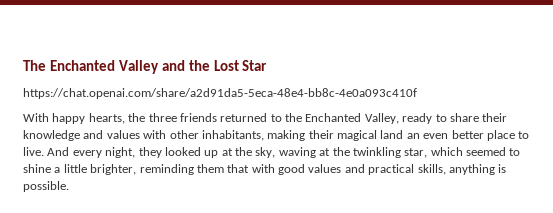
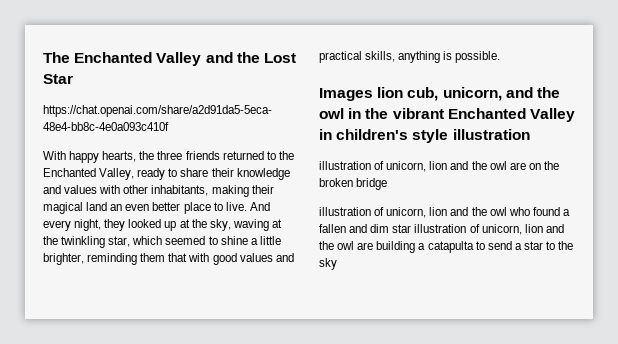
(69, 186) none -> [319,87,560,101] [319,108,575,122] [319,129,530,143] [319,161,559,172] [319,178,388,190] [319,207,570,218] [319,224,564,235] [319,241,574,253] [319,258,337,270] // Images lion cub, unicorn, and the owl in the vibrant Enchanted Valley in children's style illustration // illustration of unicorn, lion and the owl are on the broken bridge // illustration of unicorn, lion and the owl who found a fallen and dim star illustration of unicorn, lion and the owl are building a catapulta to send a star to the sky

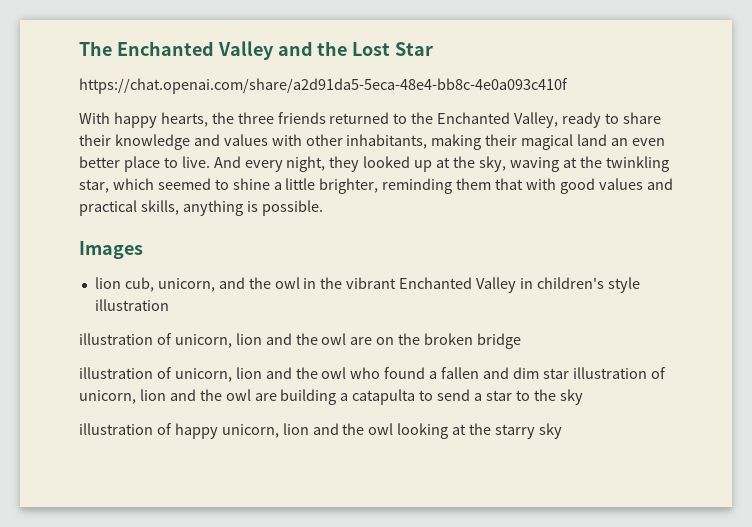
(373, 94) none -> (143, 250) //
(337, 264) none -> [79,423,562,439] // illustration of happy unicorn, lion and the owl looking at the starry sky

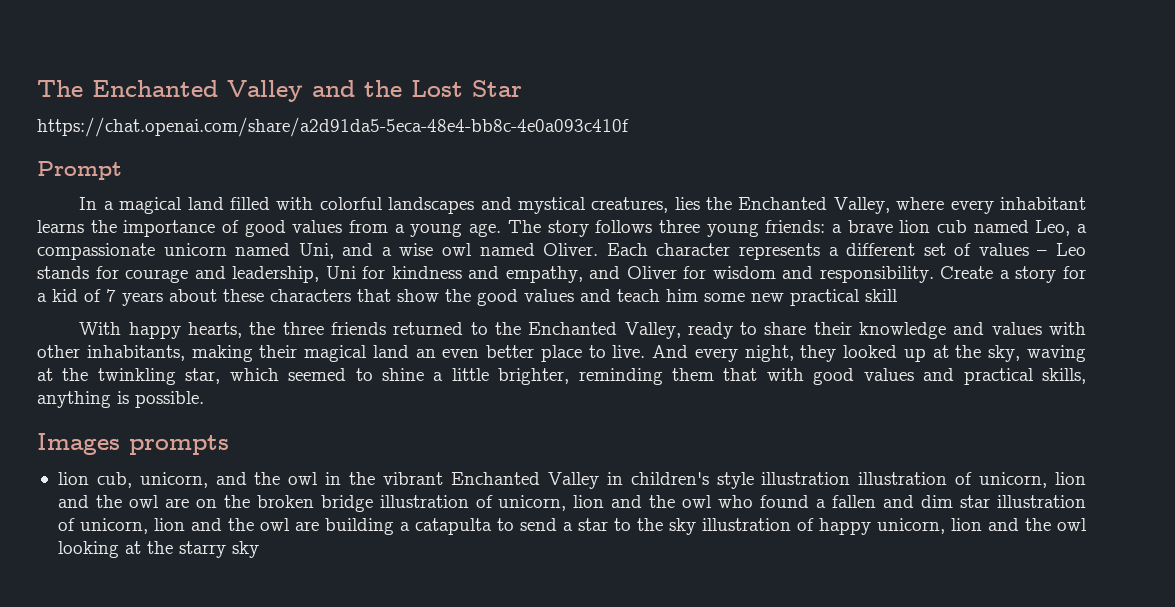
(568, 86) none -> [37,161,122,180] [79,197,1087,214] [37,220,1087,237] [37,243,1086,260] [37,266,1086,283] [37,289,898,306] // Prompt // In a magical land filled with colorful landscapes and mystical creatures, lies the Enchanted Valley, where every inhabitant learns the importance of good values from a young age. The story follows three young friends: a brave lion cub named Leo, a compassionate unicorn named Uni, and a wise owl named Oliver. Each character represents a different set of values – Leo stands for courage and leadership, Uni for kindness and empathy, and Oliver for wisdom and responsibility. Create a story for a kid of 7 years about these characters that show the good values and teach him some new practical skill
(143, 250) none -> [129,435,229,455] prompts
(169, 305) // -> (851, 478) none
(522, 341) // -> (373, 503) none
(583, 397) // -> (696, 526) none

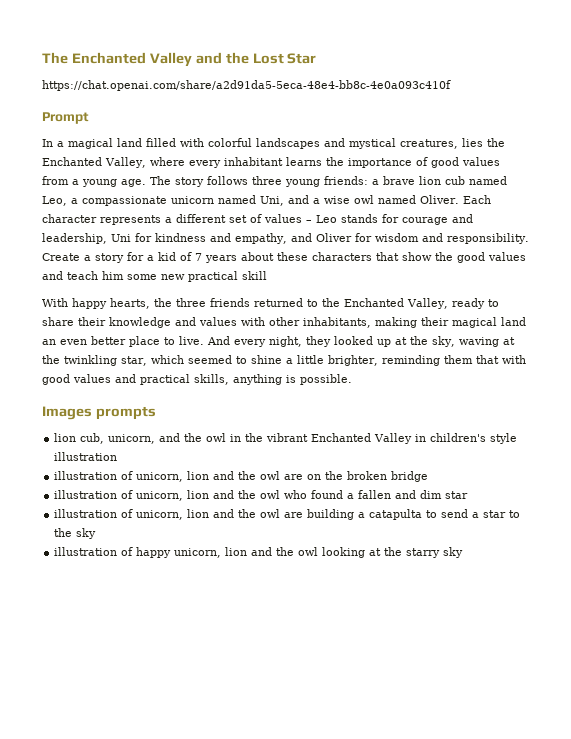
(851, 478) none -> (118, 456) //
(373, 503) none -> (429, 476) //
(991, 501) none -> (469, 495) //
(696, 526) none -> (97, 533) //

